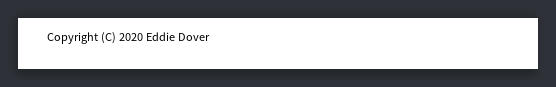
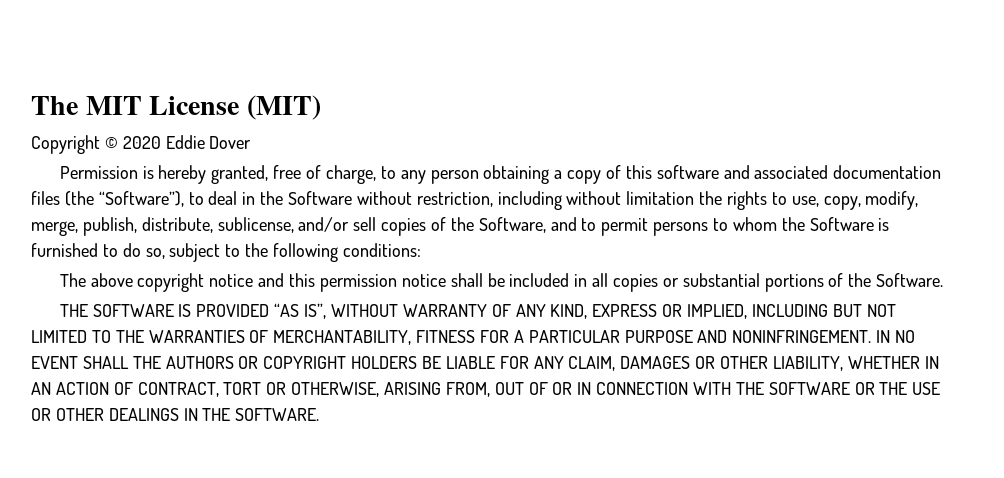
[47,32,210,44] Copyright (C) 2020 Eddie Dover -> [31,95,321,120] [31,135,252,154] [59,165,942,184] [31,191,919,210] [31,217,890,236] [31,243,421,262] [59,273,944,292] [59,303,896,319] [31,330,916,345] [31,356,939,371] [31,382,941,397] [31,408,320,421] The MIT License (MIT) // Copyright © 2020 Eddie Dover // Permission is hereby granted, free of charge, to any person obtaining a copy of this software and associated documentation files (the “Software”), to deal in the Software without restriction, including without limitation the rights to use, copy, modify, merge, publish, distribute, sublicense, and/or sell copies of the Software, and to permit persons to whom the Software is furnished to do so, subject to the following conditions: // The above copyright notice and this permission notice shall be included in all copies or substantial portions of the Software. // THE SOFTWARE IS PROVIDED “AS IS”, WITHOUT WARRANTY OF ANY KIND, EXPRESS OR IMPLIED, INCLUDING BUT NOT LIMITED TO THE WARRANTIES OF MERCHANTABILITY, FITNESS FOR A PARTICULAR PURPOSE AND NONINFRINGEMENT. IN NO EVENT SHALL THE AUTHORS OR COPYRIGHT HOLDERS BE LIABLE FOR ANY CLAIM, DAMAGES OR OTHER LIABILITY, WHETHER IN AN ACTION OF CONTRACT, TORT OR OTHERWISE, ARISING FROM, OUT OF OR IN CONNECTION WITH THE SOFTWARE OR THE USE OR OTHER DEALINGS IN THE SOFTWARE.

